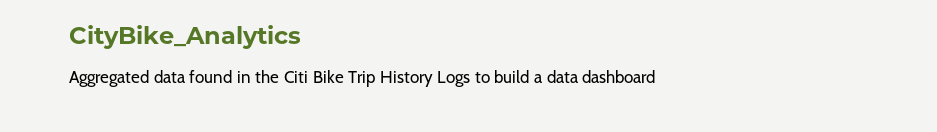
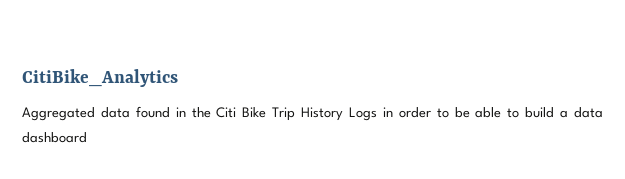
[69,25,301,49] CityBike_Analytics -> [22,69,178,87] CitiBike_Analytics
(471, 79) none -> [382,107,502,118] in order to be able

